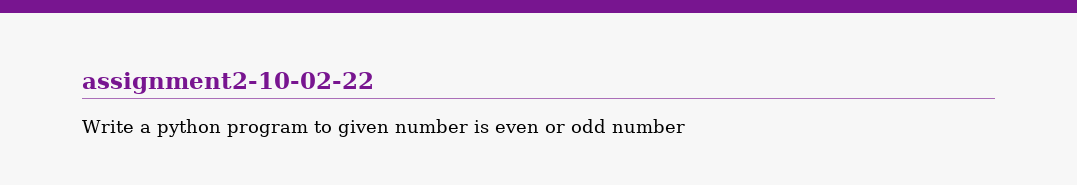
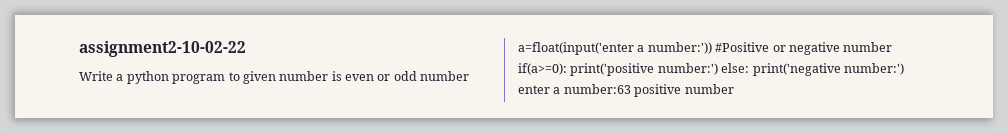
(685, 126) none -> [518,42,893,55] [518,63,904,76] [518,84,734,97] a=float(input('enter a number:')) #Positive or negative number if(a>=0): print('positive number:') else: print('negative number:') enter a number:63 positive number

